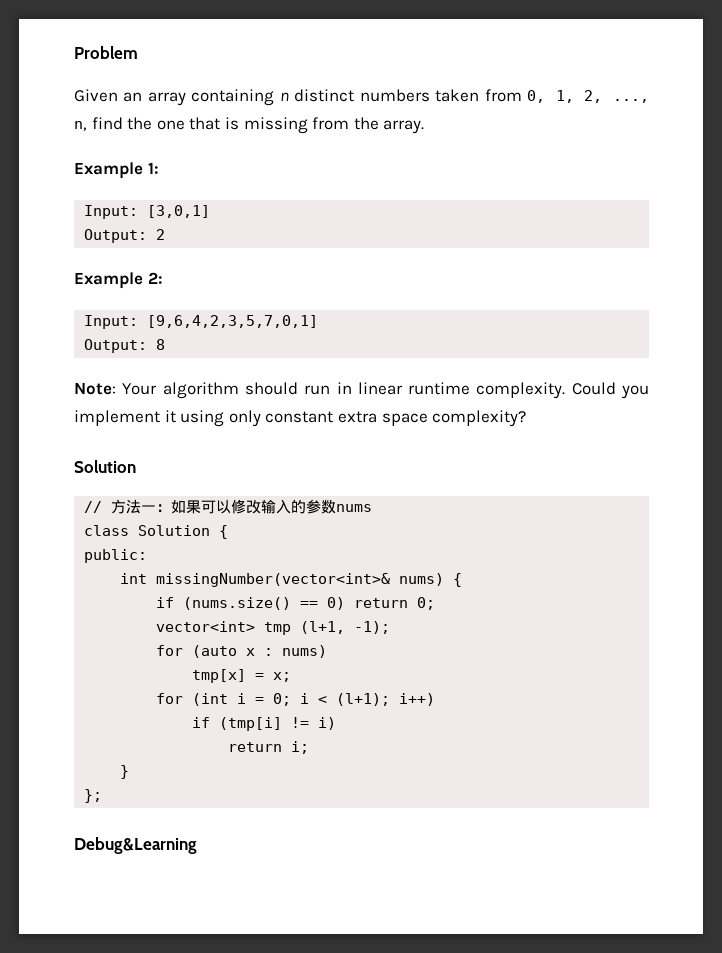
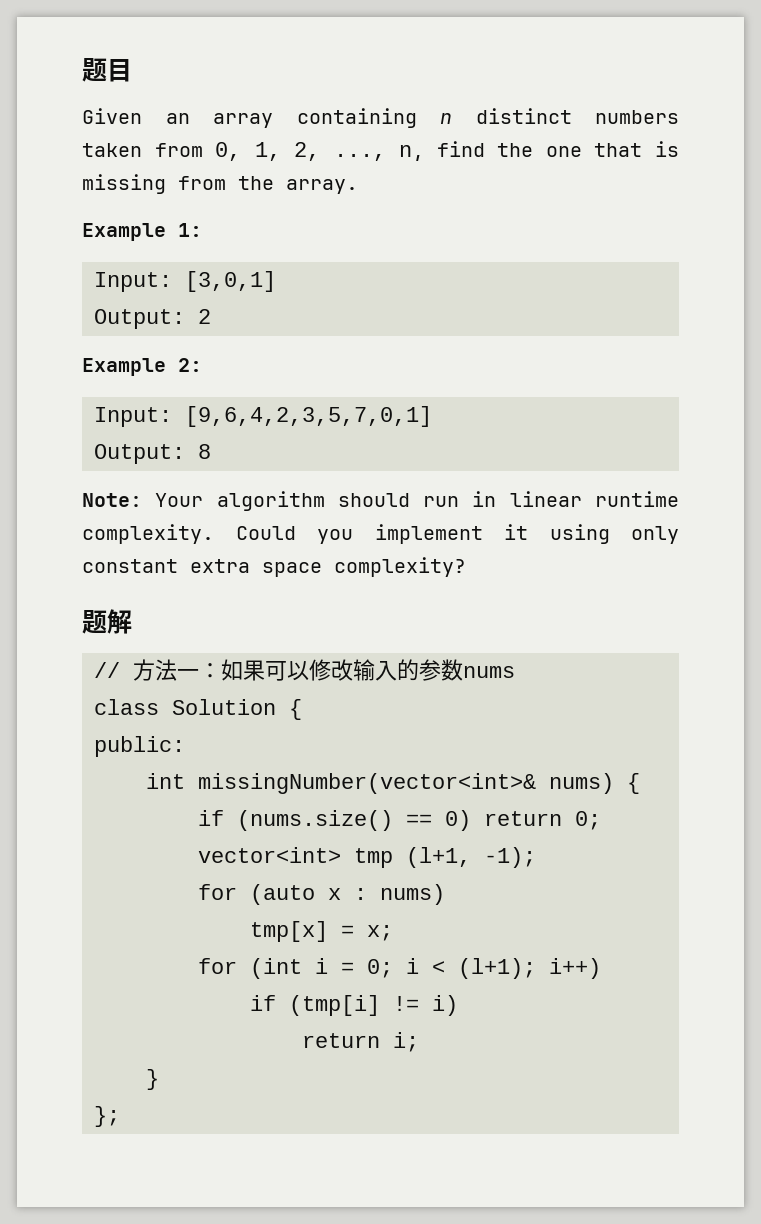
[74,46,138,59] Problem -> [82,58,132,82] 题目
[74,460,136,473] Solution -> [82,609,132,634] 题解
[74,837,197,854] // Debug&Learning -> (120, 1116) none

